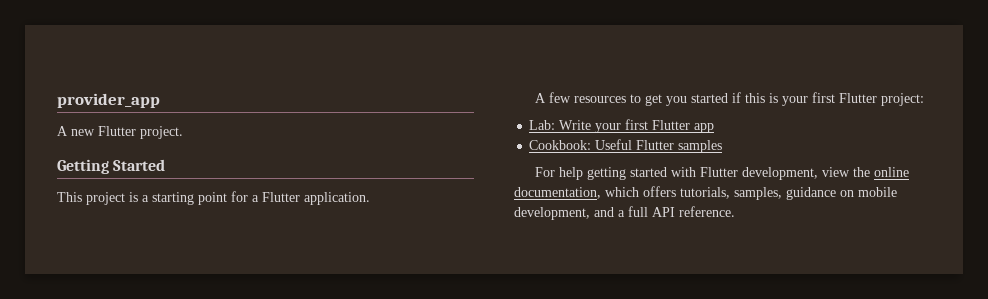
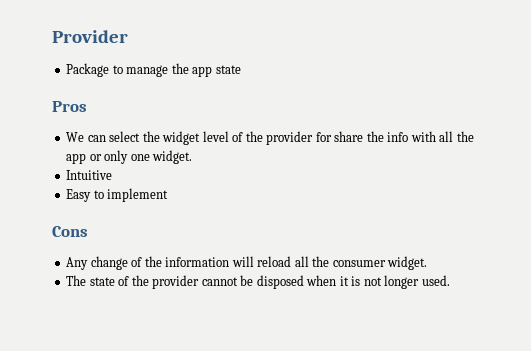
[57,93,160,108] [57,126,183,139] [57,159,166,174] [57,191,370,205] [534,92,924,106] [529,119,715,133] [529,139,723,153] [534,167,909,180] [514,186,897,200] [514,206,735,220] provider_app // A new Flutter project. // Getting Started // This project is a starting point for a Flutter application. // A few resources to get you started if this is your first Flutter project: // Lab: Write your first Flutter app // Cookbook: Useful Flutter samples // For help getting started with Flutter development, view the online documentation, which offers tutorials, samples, guidance on mobile development, and a full API reference. -> [52,30,128,43] [66,63,241,77] [52,101,87,112] [66,131,474,145] [66,150,193,164] [66,170,113,180] [66,188,169,202] [52,226,88,237] [66,256,428,270] [66,275,450,289] Provider // Package to manage the app state // Pros // We can select the widget level of the provider for share the info with all the app or only one widget. // Intuitive // Easy to implement // Cons // Any change of the information will reload all the consumer widget. // The state of the provider cannot be disposed when it is not longer used.

